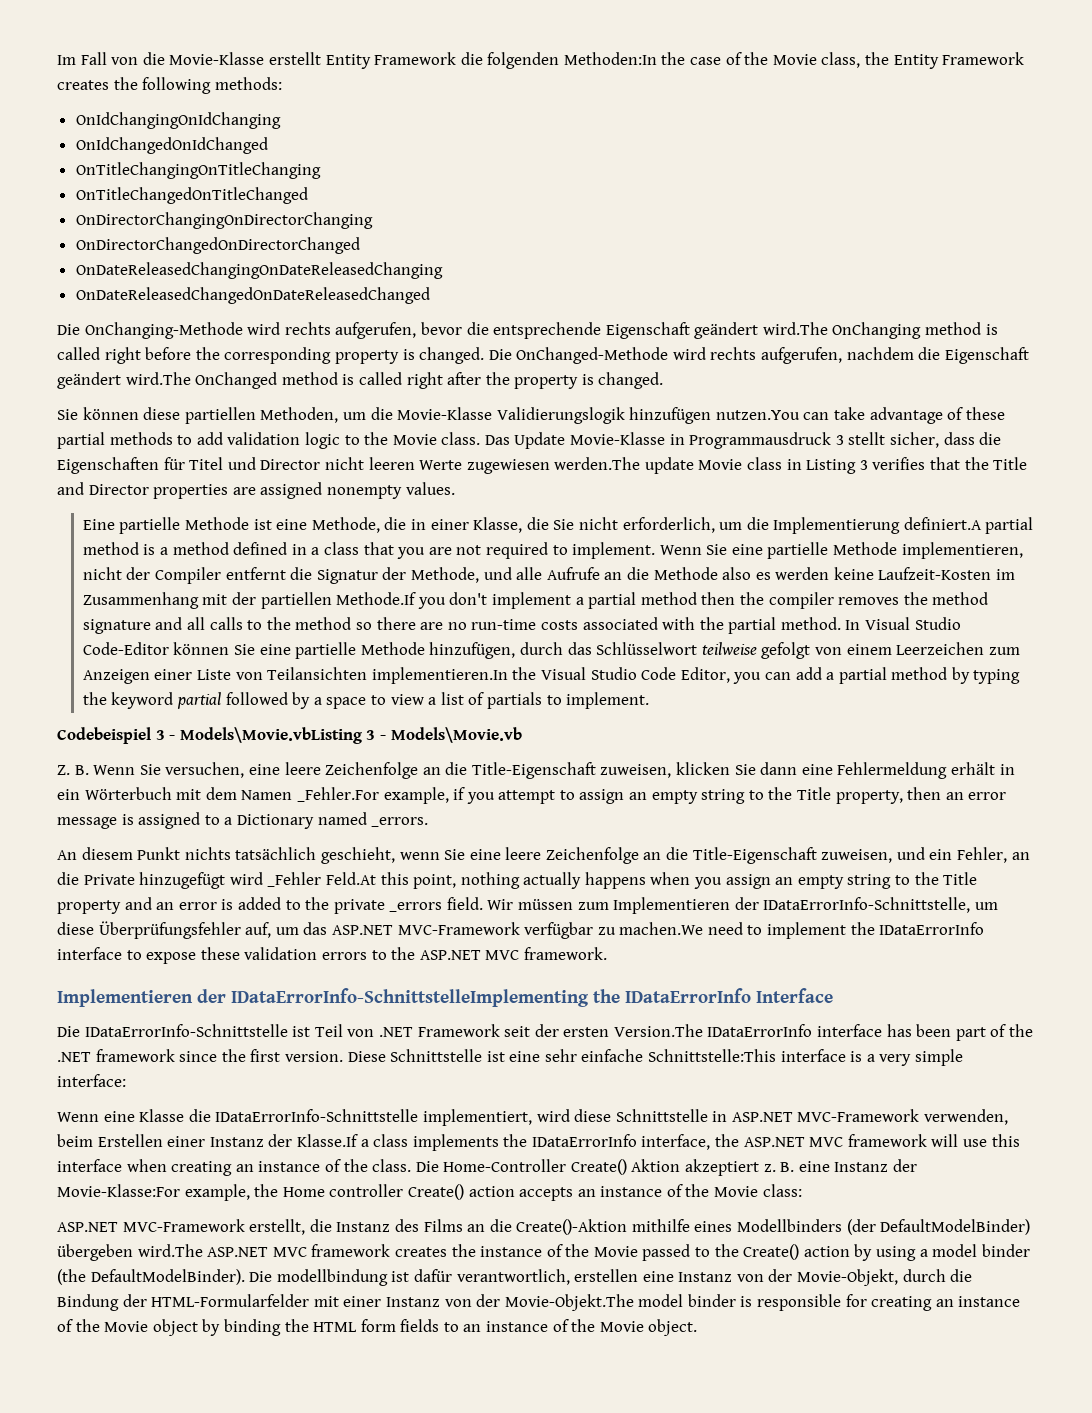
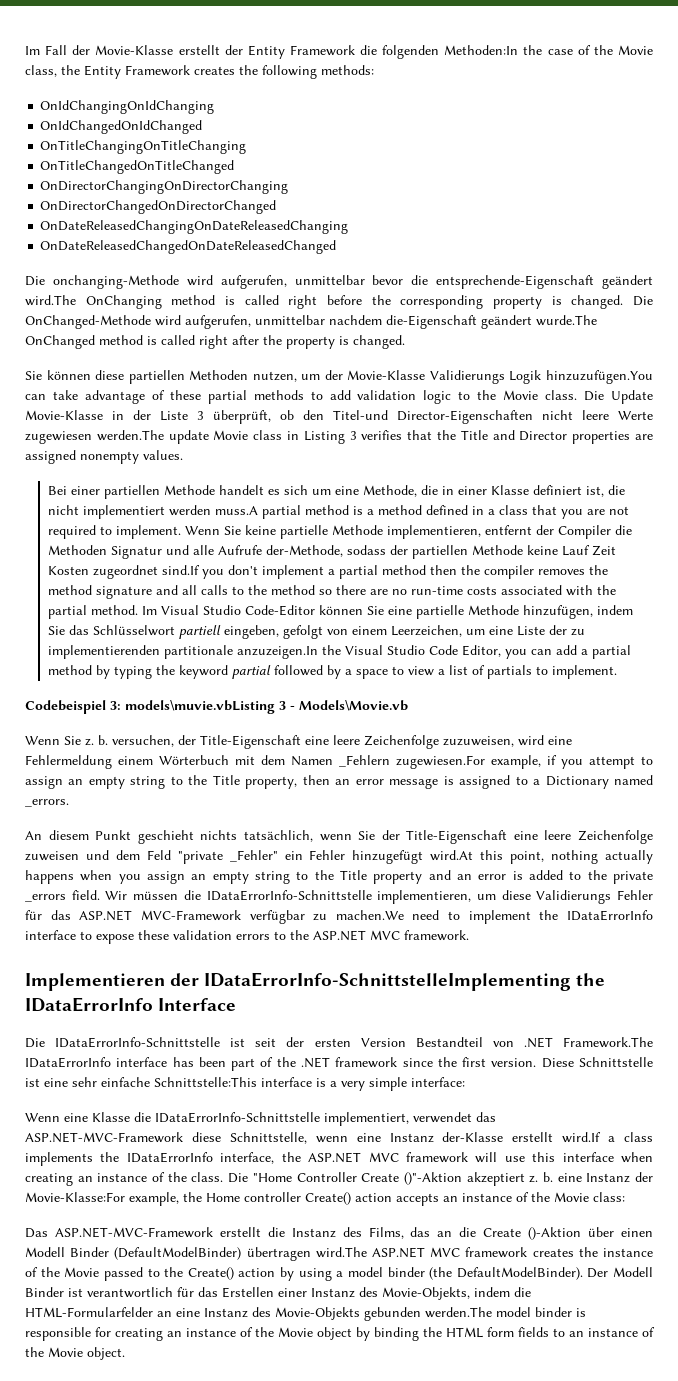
[111,52,165,65] von die -> [72,45,91,55] der
(321, 58) none -> [224,45,243,55] der
[84,322,690,339] OnChanging-Methode wird rechts aufgerufen, bevor die entsprechende Eigenschaft -> [52,275,595,289] onchanging-Methode wird aufgerufen, unmittelbar bevor die entsprechende-Eigenschaft
[710,347,1029,364] [57,372,191,389] rechts aufgerufen, nachdem die Eigenschaft geändert wird.The -> [185,315,597,329] aufgerufen, unmittelbar nachdem die-Eigenschaft geändert wurde.The
[260,407,800,424] Methoden, um die Movie-Klasse Validierungslogik hinzufügen nutzen.You -> [189,370,653,384] Methoden nutzen, um der Movie-Klasse Validierungs Logik hinzuzufügen.You
[484,435,510,445] Das -> [584,391,605,401] Die
[689,432,1002,449] [57,457,415,474] Programmausdruck 3 stellt sicher, dass die Eigenschaften für Titel und Director nicht leeren -> [133,410,609,424] der Liste 3 überprüft, ob den Titel-und Director-Eigenschaften nicht leere
[82,517,272,534] Eine partielle Methode ist -> [47,485,331,499] Bei einer partiellen Methode handelt es sich um
[473,517,982,534] Klasse, die Sie nicht erforderlich, um die Implementierung definiert.A -> [490,485,625,497] [47,505,258,519] Klasse definiert ist, die nicht implementiert werden muss.A
[731,544,763,555] eine -> [244,525,276,535] keine
[82,567,122,580] nicht -> [484,525,532,535] entfernt
[225,567,1016,584] [82,592,417,609] entfernt die Signatur der Methode, und alle Aufrufe an die Methode also es werden keine Laufzeit-Kosten im Zusammenhang mit der partiellen Methode.If -> [614,525,632,535] [47,545,616,559] [47,565,200,579] die Methoden Signatur und alle Aufrufe der-Methode, sodass der partiellen Methode keine Lauf Zeit Kosten zugeordnet sind.If
[845,620,861,630] In -> [141,606,157,615] Im
[519,642,1020,659] [82,667,508,684] durch das Schlüsselwort teilweise gefolgt von einem Leerzeichen zum Anzeigen einer Liste von Teilansichten implementieren.In -> [596,605,633,615] [47,625,585,639] [47,645,318,659] indem Sie das Schlüsselwort partiell eingeben, gefolgt von einem Leerzeichen, um eine Liste der zu implementierenden partitionale anzuzeigen.In
[155,727,362,744] 3 - Models\Movie.vbListing -> [110,700,275,714] 3: models\muvie.vbListing
[57,762,1015,779] [57,789,80,800] Z. B. Wenn Sie versuchen, eine leere Zeichenfolge an die Title-Eigenschaft zuweisen, klicken Sie dann eine Fehlermeldung erhält in ein -> [25,735,572,749] [25,755,153,769] Wenn Sie z. b. versuchen, der Title-Eigenschaft eine leere Zeichenfolge zuzuweisen, wird eine Fehlermeldung einem
[296,787,379,802] _Fehler.For -> [339,755,485,769] _Fehlern zugewiesen.For
[184,847,1030,864] [57,872,376,889] nichts tatsächlich geschieht, wenn Sie eine leere Zeichenfolge an die Title-Eigenschaft zuweisen, und ein Fehler, an die Private hinzugefügt wird _Fehler Feld.At -> [137,830,653,844] [25,850,474,864] geschieht nichts tatsächlich, wenn Sie der Title-Eigenschaft eine leere Zeichenfolge zuweisen und dem Feld "private _Fehler" ein Fehler hinzugefügt wird.At
[577,897,999,914] [57,921,299,939] zum Implementieren der IDataErrorInfo-Schnittstelle, um diese Überprüfungsfehler auf, um -> [183,890,653,904] [25,910,42,920] die IDataErrorInfo-Schnittstelle implementieren, um diese Validierungs Fehler für
[314,1024,703,1037] Teil von .NET Framework seit der ersten Version.The -> [255,1037,654,1048] seit der ersten Version Bestandteil von .NET Framework.The
[536,1109,1009,1125] [57,1134,358,1147] wird diese Schnittstelle in ASP.NET MVC-Framework verwenden, beim Erstellen einer Instanz der Klasse.If -> [413,1112,496,1123] [25,1132,602,1144] verwendet das ASP.NET-MVC-Framework diese Schnittstelle, wenn eine Instanz der-Klasse erstellt wird.If
[443,1159,681,1175] Home-Controller Create() Aktion -> [252,1172,462,1185] "Home Controller Create ()"-Aktion
[780,1162,795,1172] B. -> [542,1172,553,1182] b.
[57,1219,1031,1235] [57,1244,133,1261] ASP.NET MVC-Framework erstellt, die Instanz des Films an die Create()-Aktion mithilfe eines Modellbinders (der DefaultModelBinder) übergeben -> [25,1227,653,1240] [25,1247,311,1261] Das ASP.NET-MVC-Framework erstellt die Instanz des Films, das an die Create ()-Aktion über einen Modell Binder (DefaultModelBinder) übertragen
[249,1269,973,1286] [57,1294,634,1311] Die modellbindung ist dafür verantwortlich, erstellen eine Instanz von der Movie-Objekt, durch die Bindung der HTML-Formularfelder mit einer Instanz von der Movie-Objekt.The -> [587,1267,653,1278] [25,1287,531,1300] [25,1307,492,1321] Der Modell Binder ist verantwortlich für das Erstellen einer Instanz des Movie-Objekts, indem die HTML-Formularfelder an eine Instanz des Movie-Objekts gebunden werden.The

